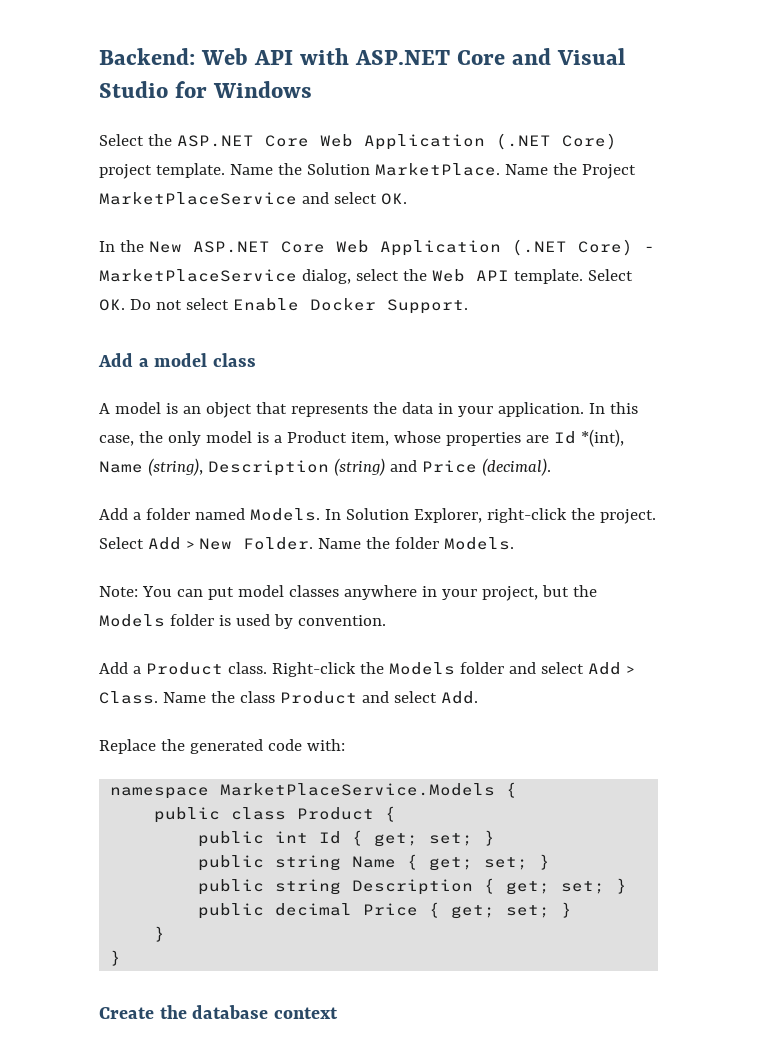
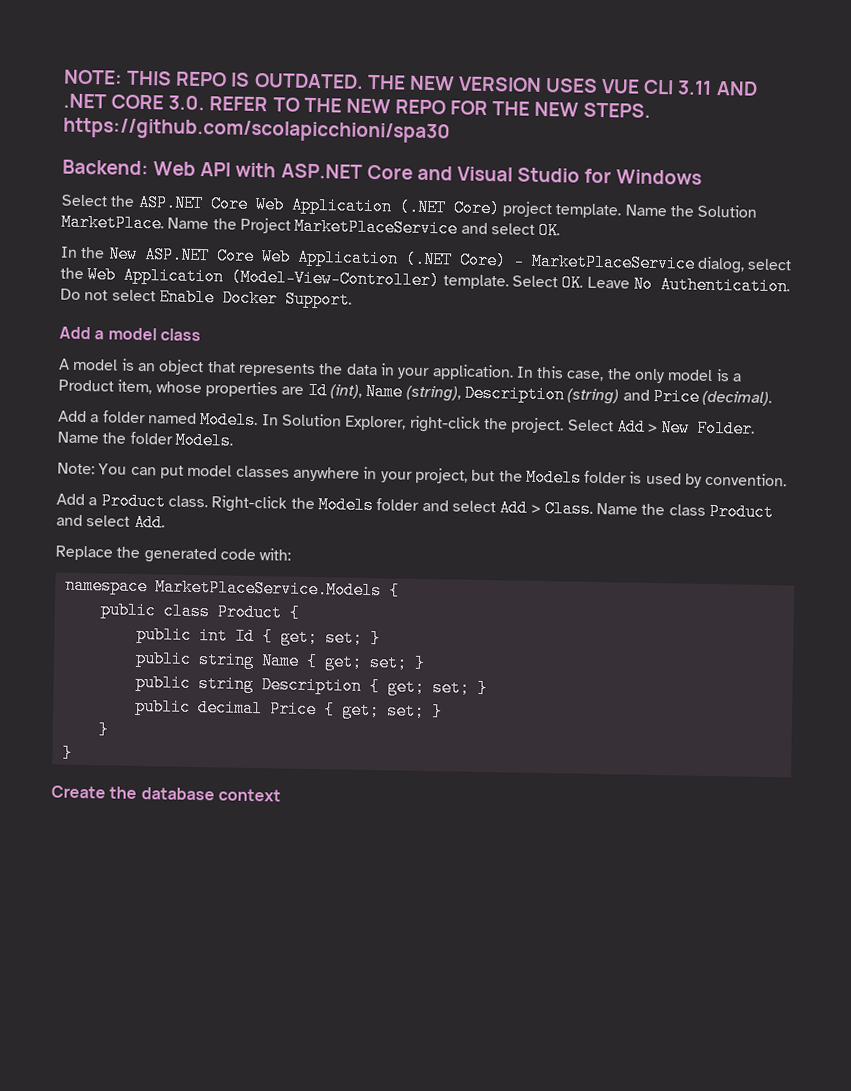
(99, 56) none -> [64,69,758,96] [63,93,652,118] [63,117,451,144] NOTE: THIS REPO IS OUTDATED. THE NEW VERSION USES VUE CLI 3.11 AND .NET CORE 3.0. REFER TO THE NEW REPO FOR THE NEW STEPS. https://github.com/scolapicchioni/spa30 //
[475,270,509,281] API -> [123,266,441,290] Application (Model-View-Controller)
(125, 305) none -> [586,275,790,296] Leave No Authentication.
[580,429,624,447] *(int), -> [329,384,362,399] (int),

